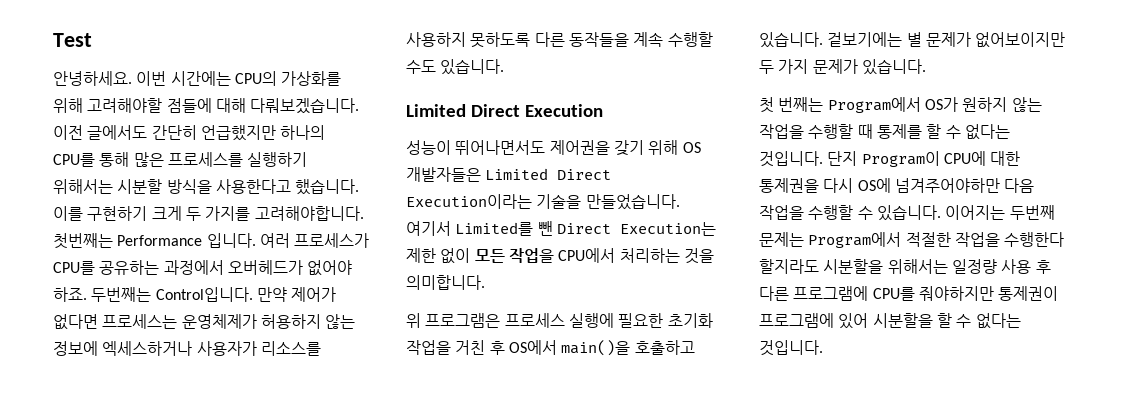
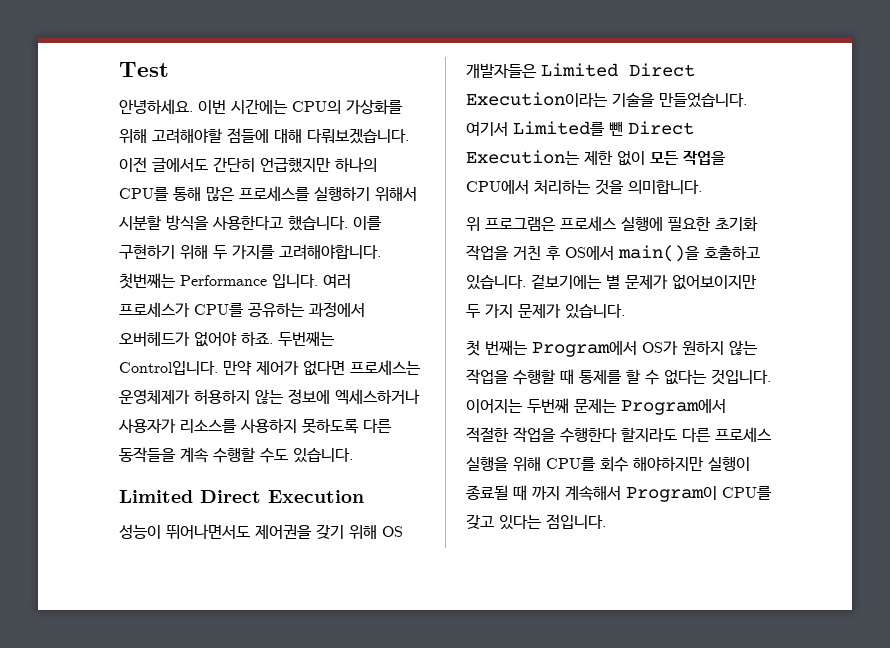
[53,179,113,194] 위해서는 -> [375,187,417,201] 위해서
[151,206,182,221] 크게 -> [180,245,208,259] 위해
[827,151,1021,167] [759,178,1035,193] [759,205,941,221] 단지 Program이 CPU에 대한 통제권을 다시 OS에 넘겨주어야하만 다음 작업을 수행할 수 있습니다. -> (771, 377) none
[823,259,1051,274] [759,286,1059,301] [759,313,1021,329] [759,340,823,356] 시분할을 위해서는 일정량 사용 후 다른 프로그램에 CPU를 줘야하지만 통제권이 프로그램에 있어 시분할을 할 수 없다는 것입니다. -> [682,427,771,442] [466,456,750,472] [466,485,772,502] [466,514,606,530] 다른 프로세스 실행을 위해 CPU를 회수 해야하지만 실행이 종료될 때 까지 계속해서 Program이 CPU를 갖고 있다는 점입니다.

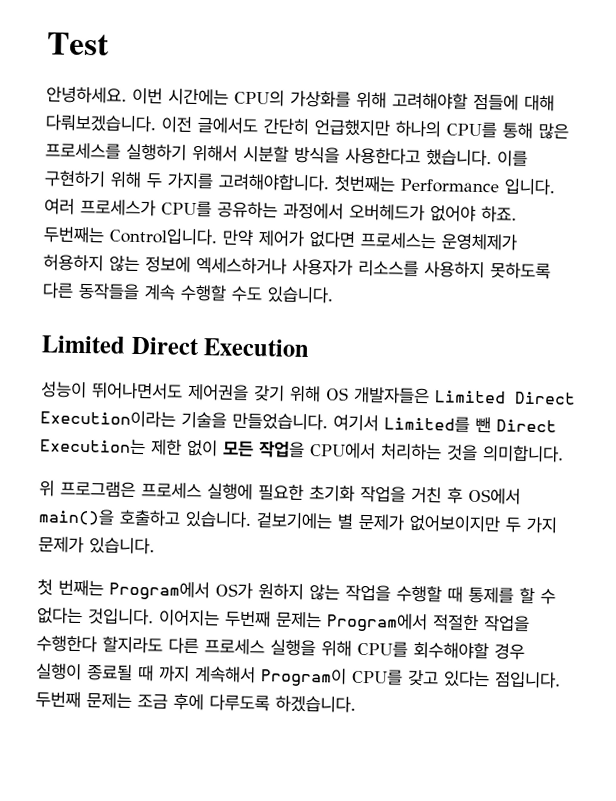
[600,456,704,472] 회수 해야하지만 -> [413,641,525,660] 회수해야할 경우
(606, 521) none -> [35,691,356,713] 두번째 문제는 조금 후에 다루도록 하겠습니다.

